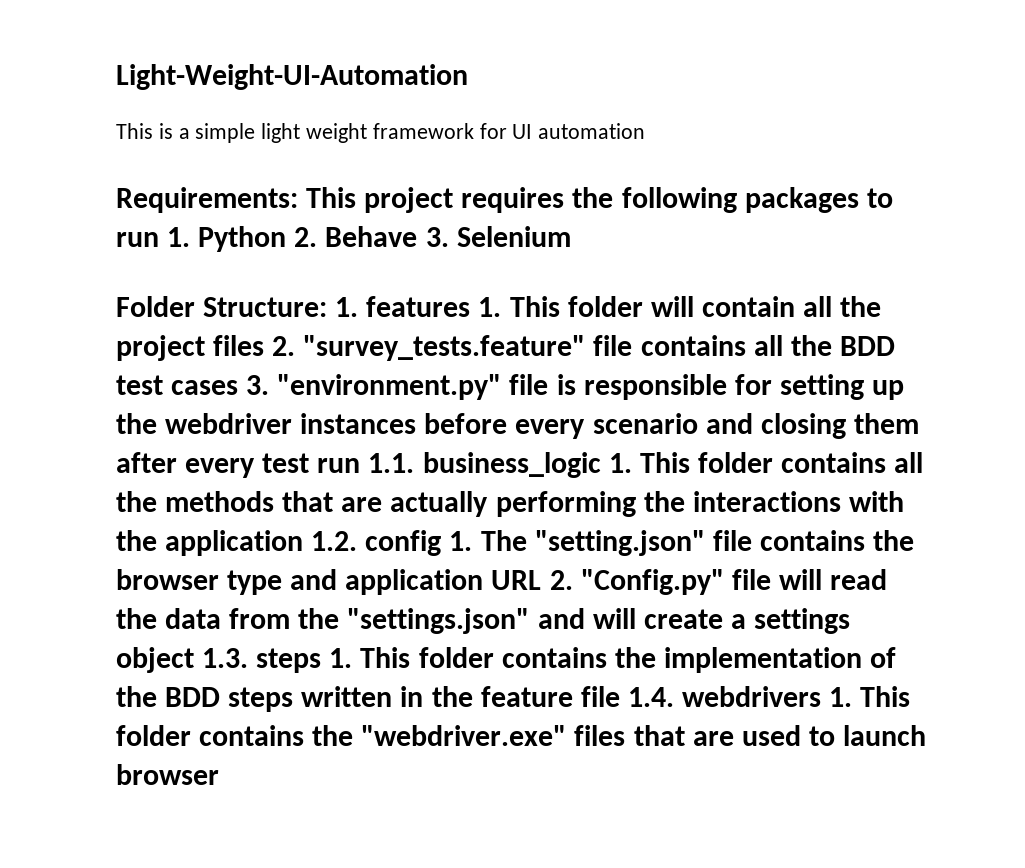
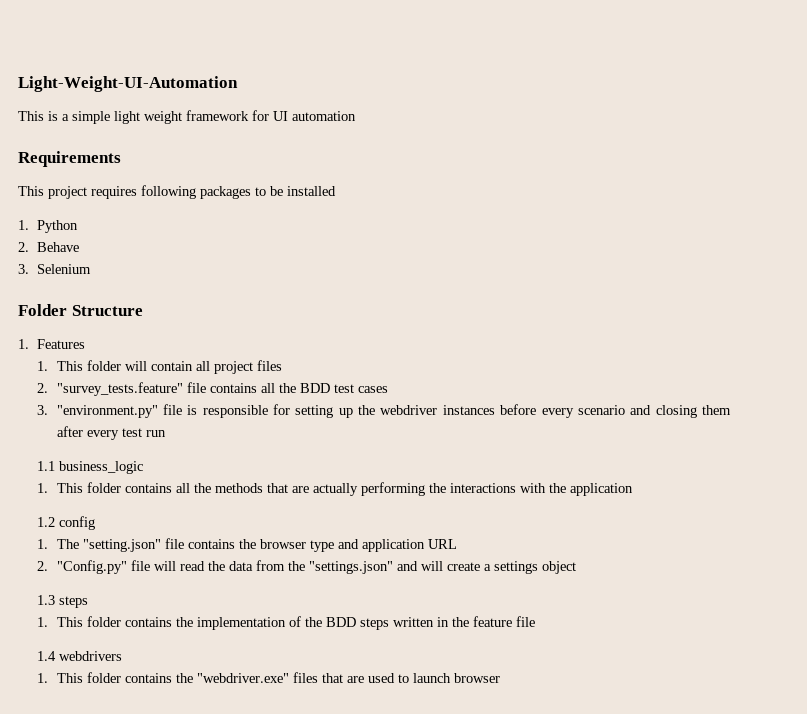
[116,187,298,213] Requirements: -> [18,151,121,167] Requirements //
[572,187,614,208] the -> (137, 192) none
[116,232,159,247] run -> [270,186,336,196] be installed //
(287, 239) none -> (79, 226) //
(418, 236) none -> (80, 247) //
[203,296,471,317] Structure: 1. features -> [71,305,143,316] [18,339,86,349] Structure // 1. Features //
[840,296,882,317] the -> (210, 366) none
(265, 345) none -> (282, 365) //
(239, 387) none -> (388, 389) //
[368,453,415,473] 1.1. -> [37,461,56,471] // 1.1
(601, 465) none -> (144, 467) //
[311,531,358,551] 1.2. -> [37,517,56,527] // 1.2
(442, 543) none -> (96, 523) //
(542, 580) none -> (457, 544) //
[202,648,322,673] 1.3. steps -> [37,595,89,608] // 1.3 steps //
[627,687,674,707] 1.4. -> [37,651,57,661] // 1.4
(821, 696) none -> (123, 656) //

